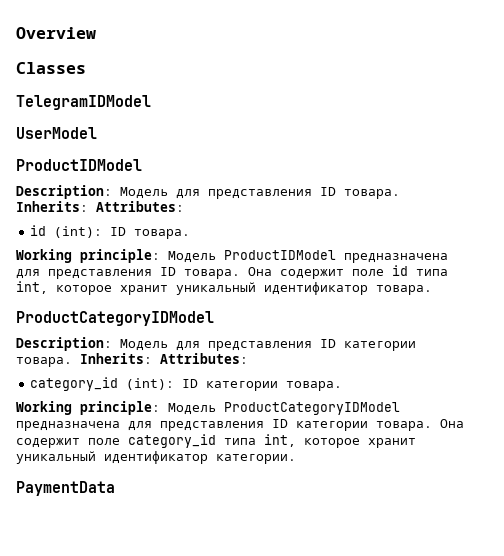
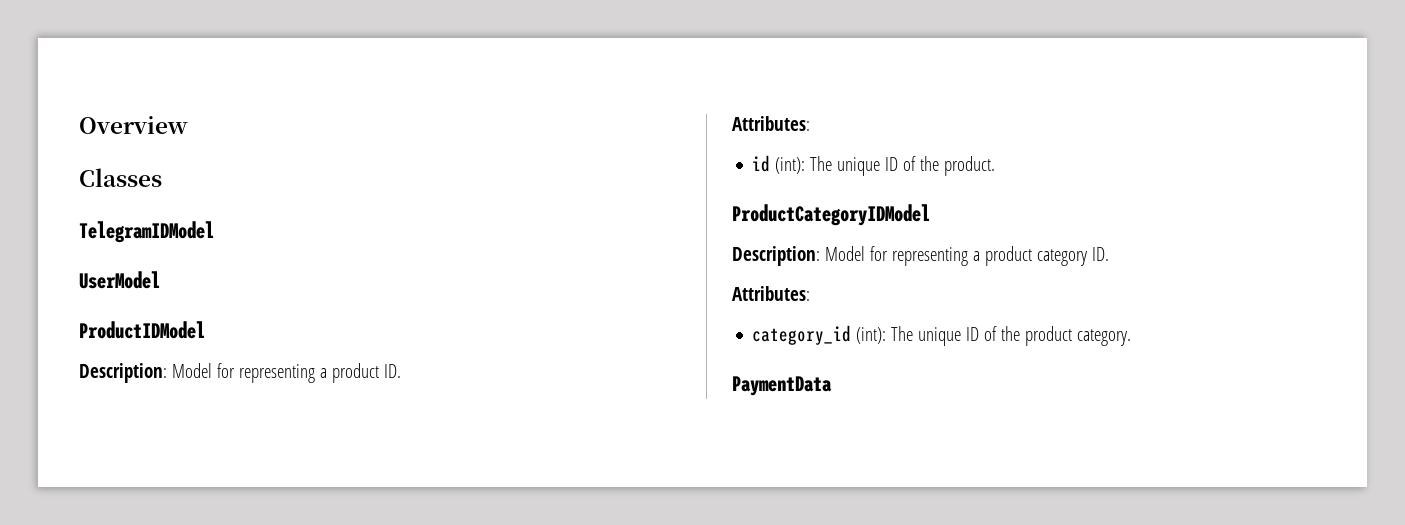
[120,187,400,199] [16,201,184,212] [30,225,191,239] [16,249,448,263] [16,265,448,279] [16,281,432,295] [16,311,214,326] [16,337,416,351] [16,353,248,367] [30,377,343,391] [16,401,400,415] [16,419,464,431] [16,434,416,448] [16,451,296,464] Модель для представления ID товара. Inherits: Attributes: // id (int): ID товара. // Working principle: Модель ProductIDModel предназначена для представления ID товара. Она содержит поле id типа int, которое хранит уникальный идентификатор товара. // ProductCategoryIDModel // Description: Модель для представления ID категории товара. Inherits: Attributes: // category_id (int): ID категории товара. // Working principle: Модель ProductCategoryIDModel предназначена для представления ID категории товара. Она содержит поле category_id типа int, которое хранит уникальный идентификатор категории. -> [171,363,401,383] [732,116,810,131] [752,155,996,176] [732,204,930,226] [732,246,1109,266] [732,286,810,301] [752,325,1132,346] Model for representing a product ID. // Attributes: // id (int): The unique ID of the product. // ProductCategoryIDModel // Description: Model for representing a product category ID. // Attributes: // category_id (int): The unique ID of the product category.

